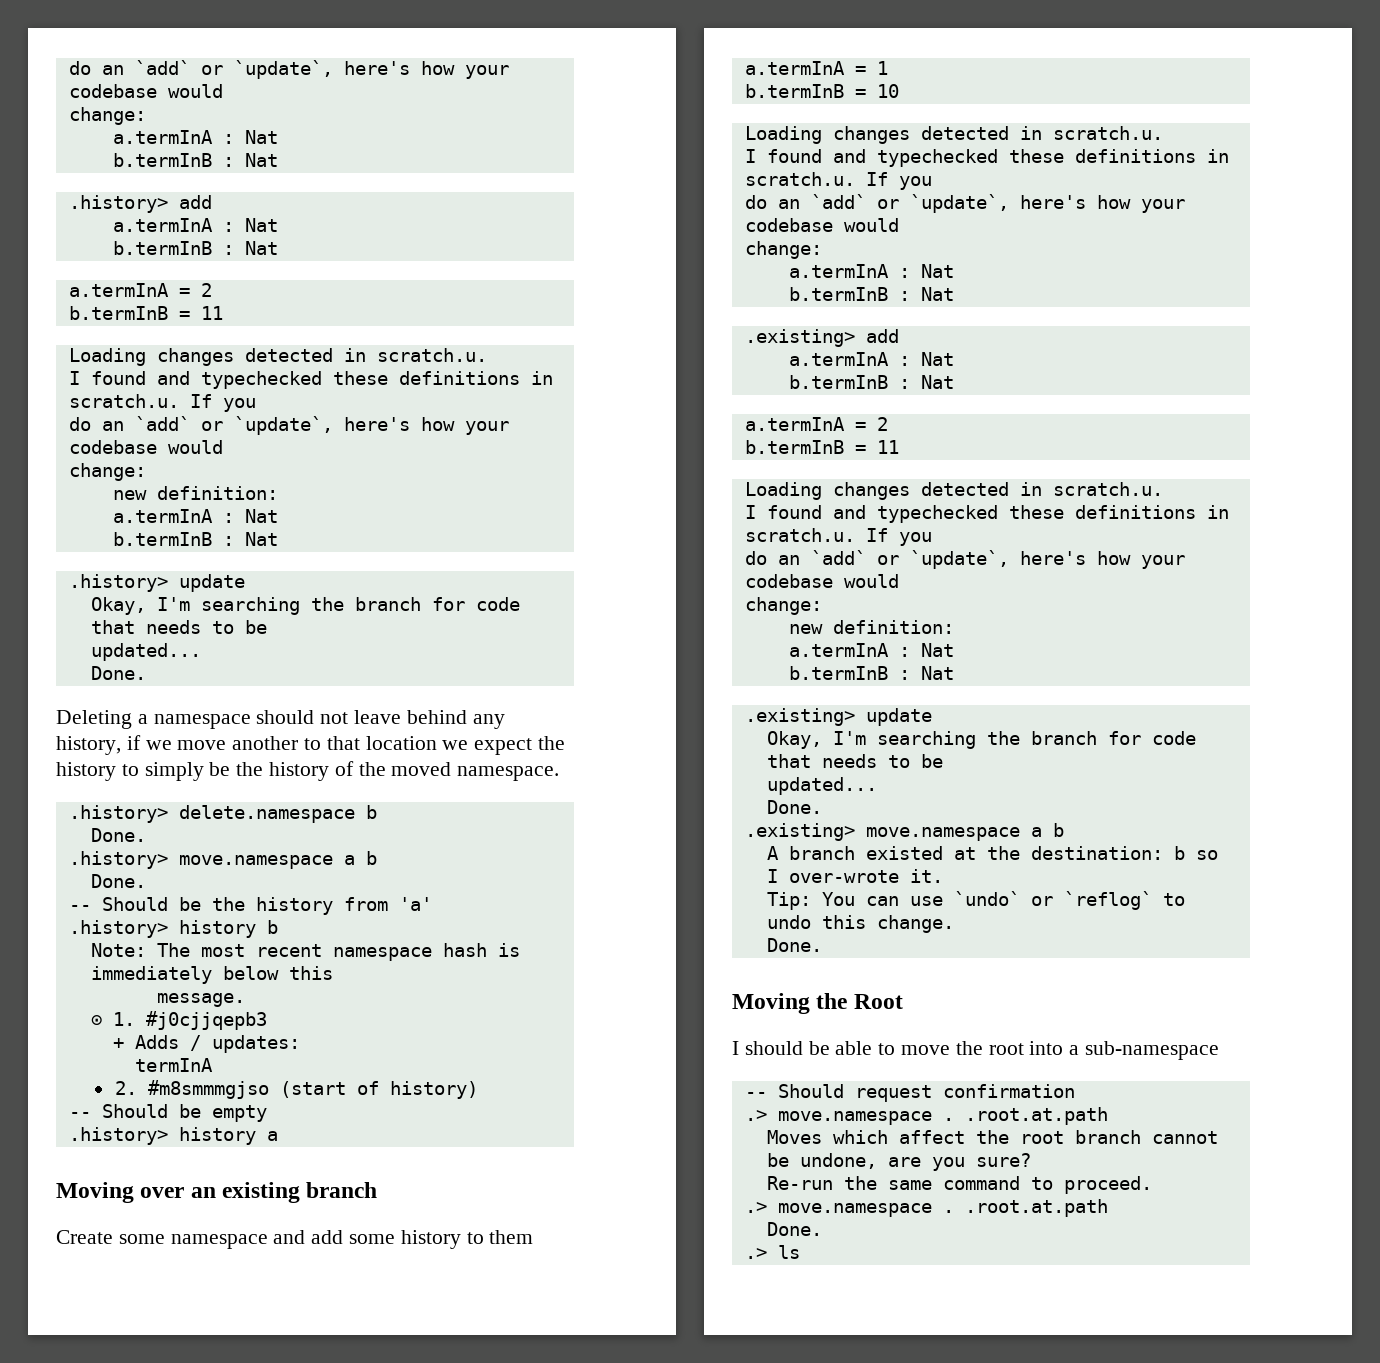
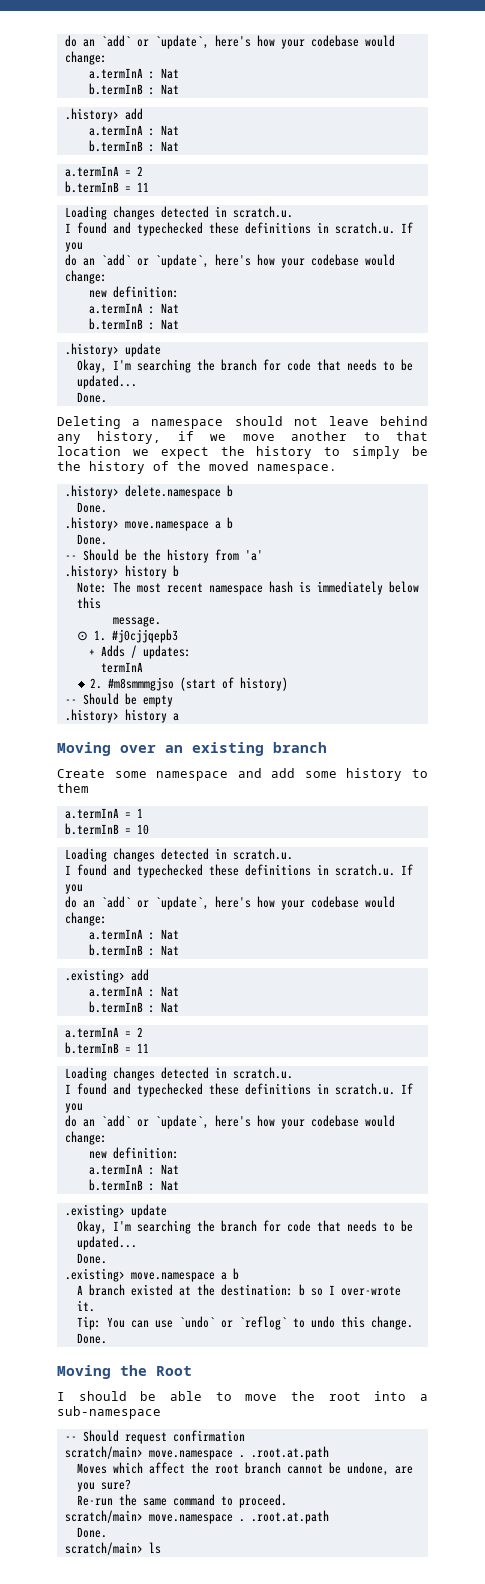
[744,1110,767,1121] .> -> [64,1446,143,1459] scratch/main>
[744,1202,767,1213] .> -> [64,1510,143,1523] scratch/main>
[744,1248,767,1259] .> -> [64,1542,143,1555] scratch/main>

